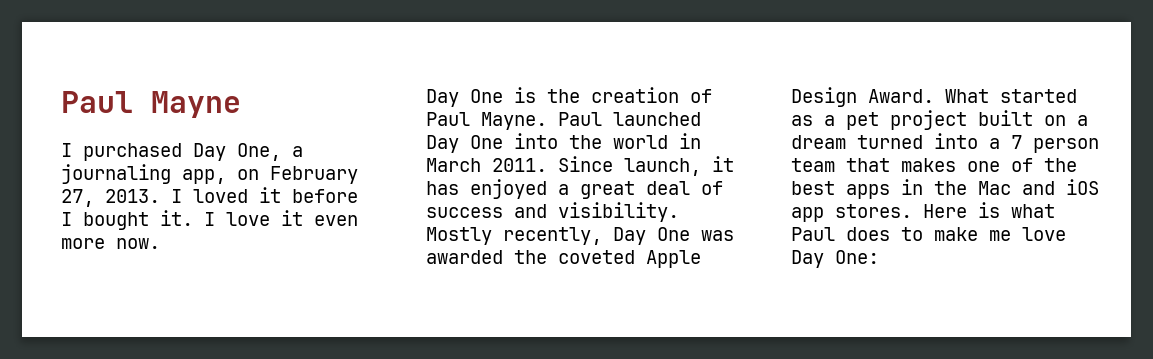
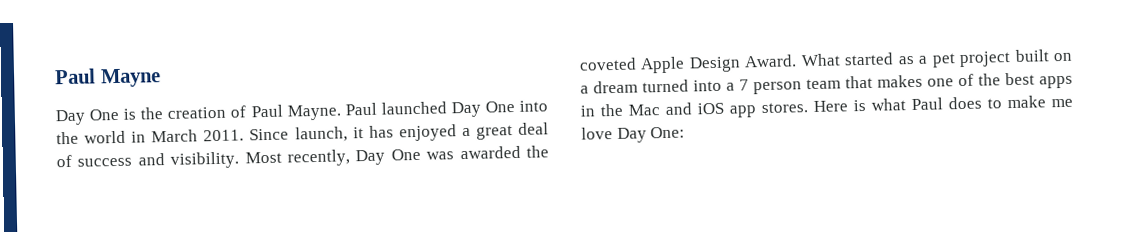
[61,143,303,161] [61,164,358,184] [61,187,358,207] [61,210,358,230] [61,238,160,249] // I purchased Day One, a journaling app, on February 27, 2013. I loved it before I bought it. I love it even more now. -> (161, 78) none
[426,227,492,245] Mostly -> [244,151,282,164] Most

